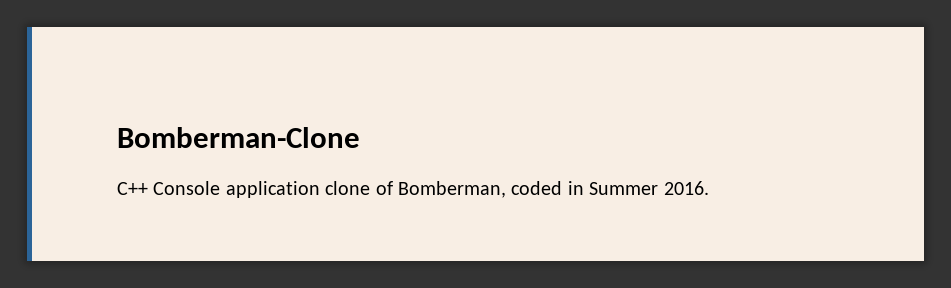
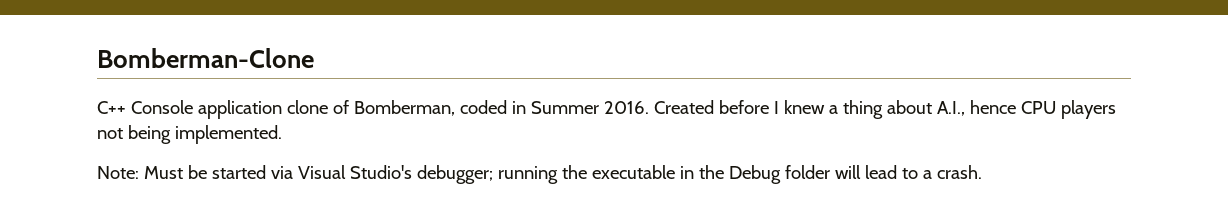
(709, 188) none -> [653,100,1116,119] [97,125,282,144] [97,165,982,184] Created before I knew a thing about A.I., hence CPU players not being implemented. // Note: Must be started via Visual Studio's debugger; running the executable in the Debug folder will lead to a crash.

